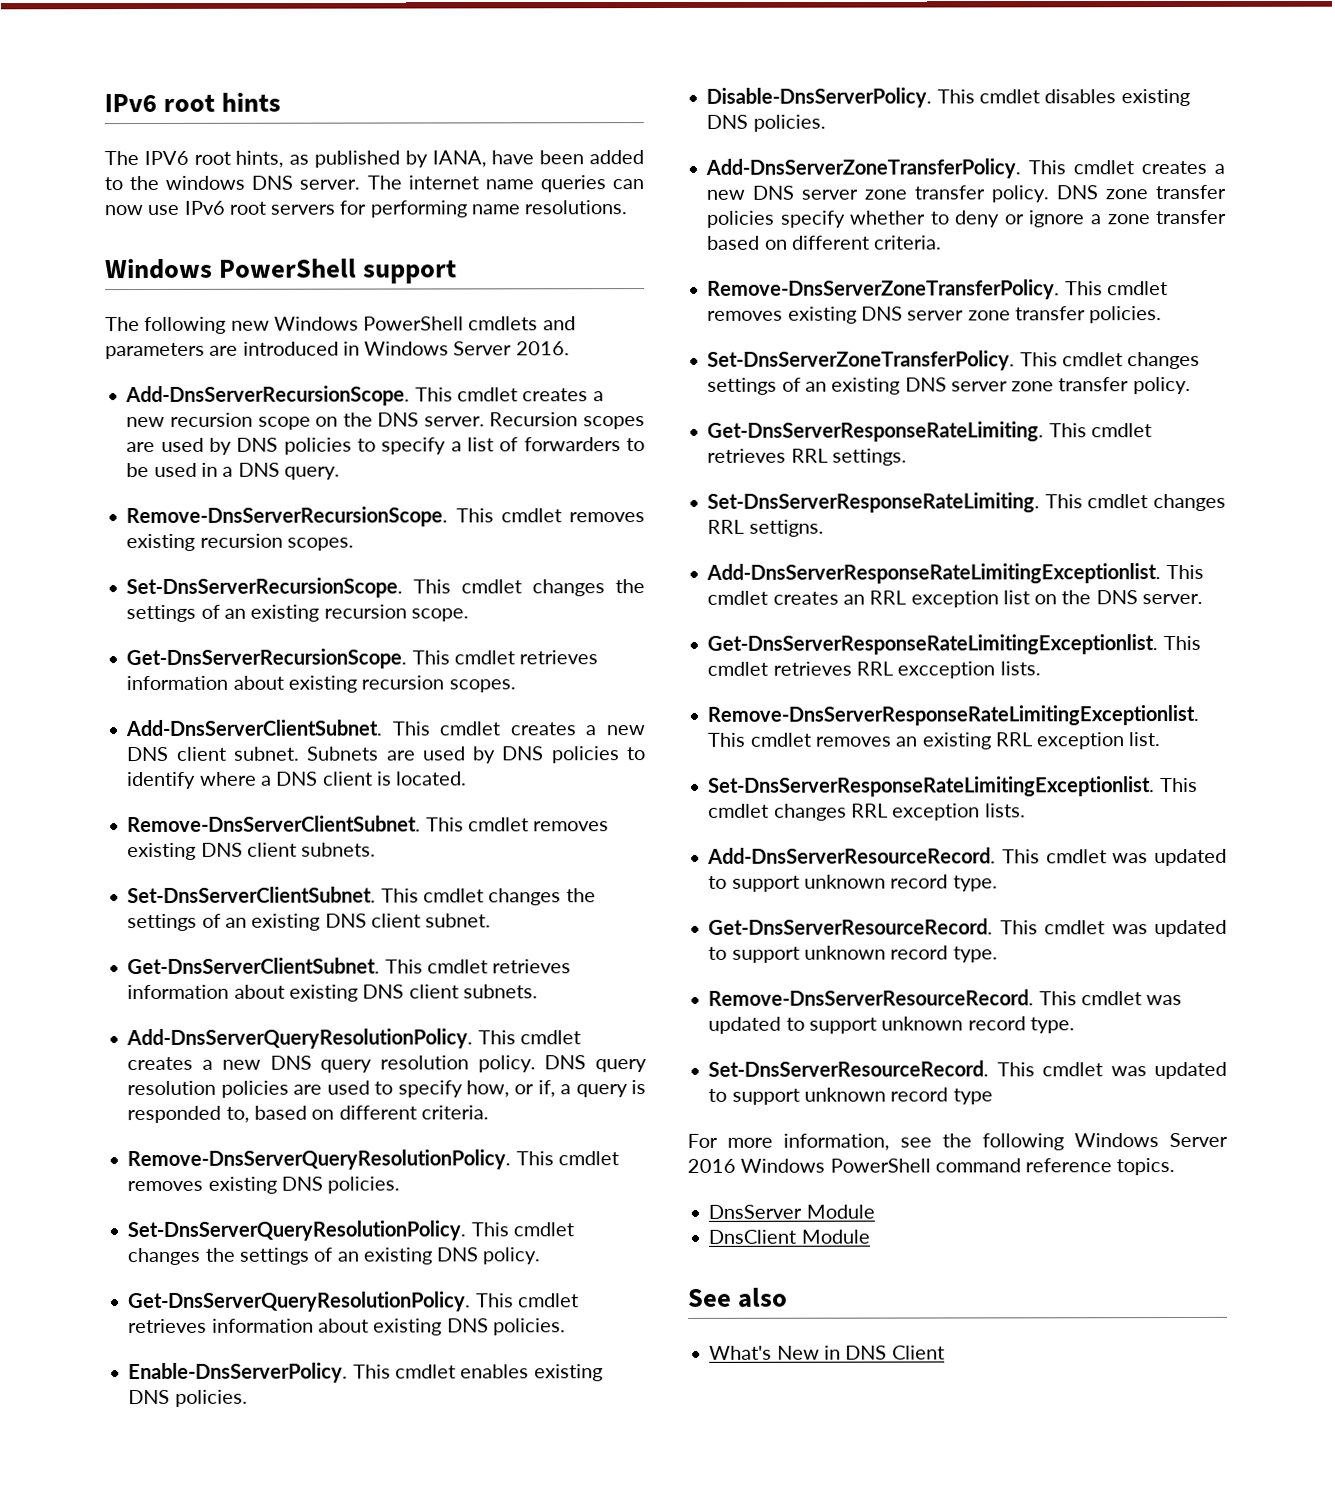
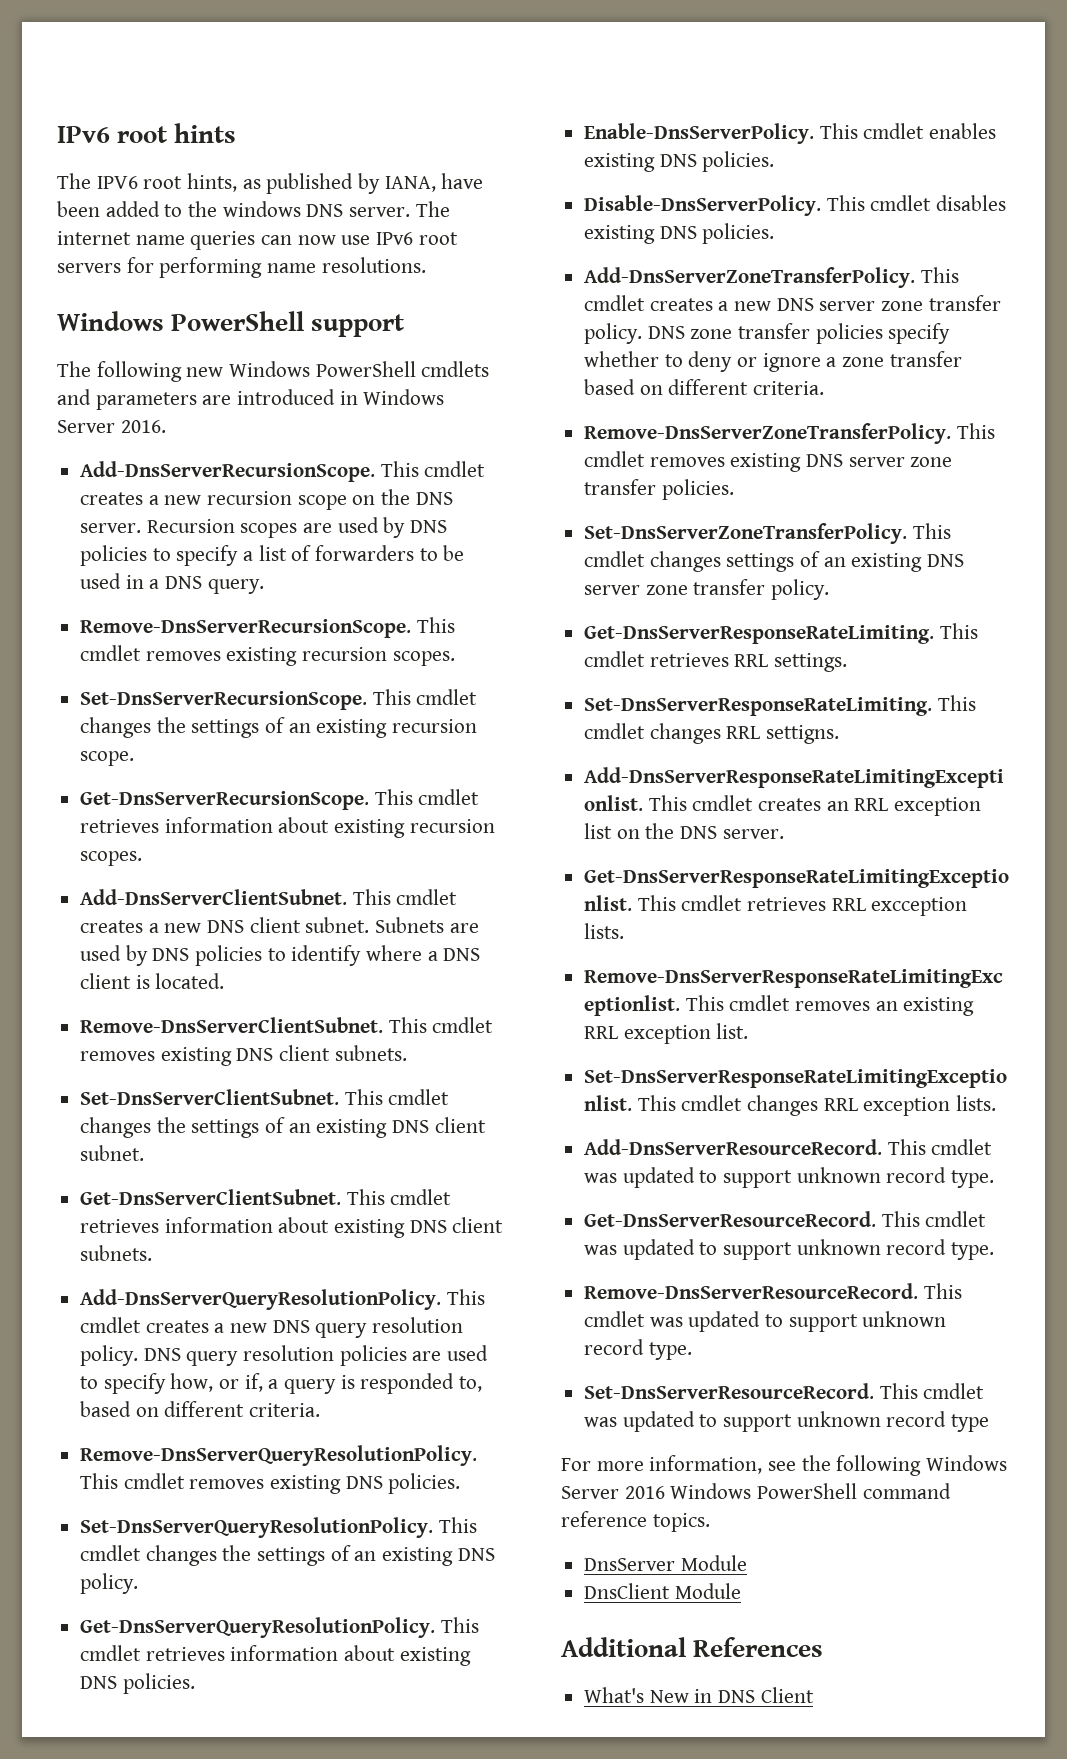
[688,1287,789,1308] See also -> [561,1637,824,1657] Additional References

